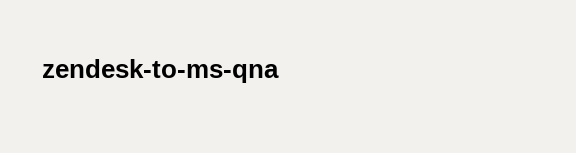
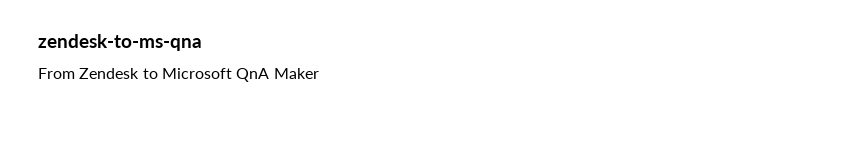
(279, 71) none -> [38,68,319,82] // From Zendesk to Microsoft QnA Maker

